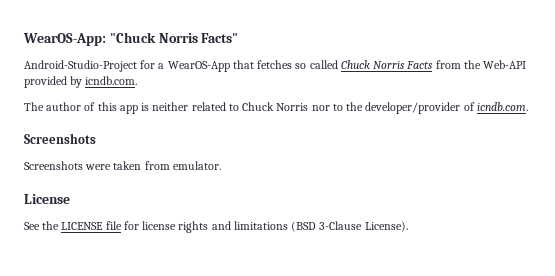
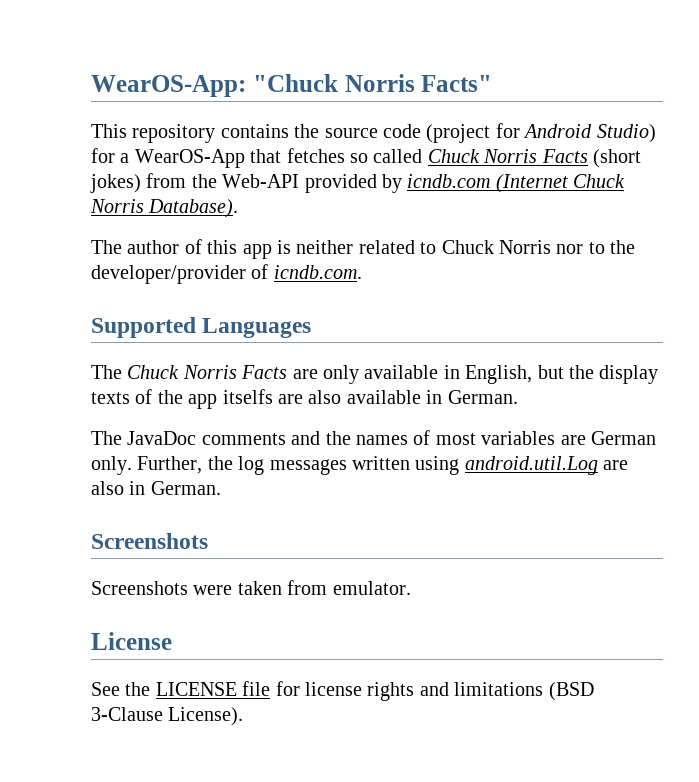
[24,60,137,72] Android-Studio-Project -> [91,123,656,143] This repository contains the source code (project for Android Studio)
(434, 65) none -> [592,149,641,168] [90,174,141,193] (short jokes)
[85,76,138,85] icndb.com. -> [407,174,626,193] [90,199,239,218] icndb.com (Internet Chuck Norris Database).
(528, 106) none -> [91,317,312,338] [91,365,659,384] [91,389,518,409] [91,430,656,445] [91,456,629,475] [91,481,221,495] // Supported Languages // The Chuck Norris Facts are only available in English, but the display texts of the app itselfs are also available in German. // The JavaDoc comments and the names of most variables are German only. Further, the log messages written using android.util.Log are also in German.

